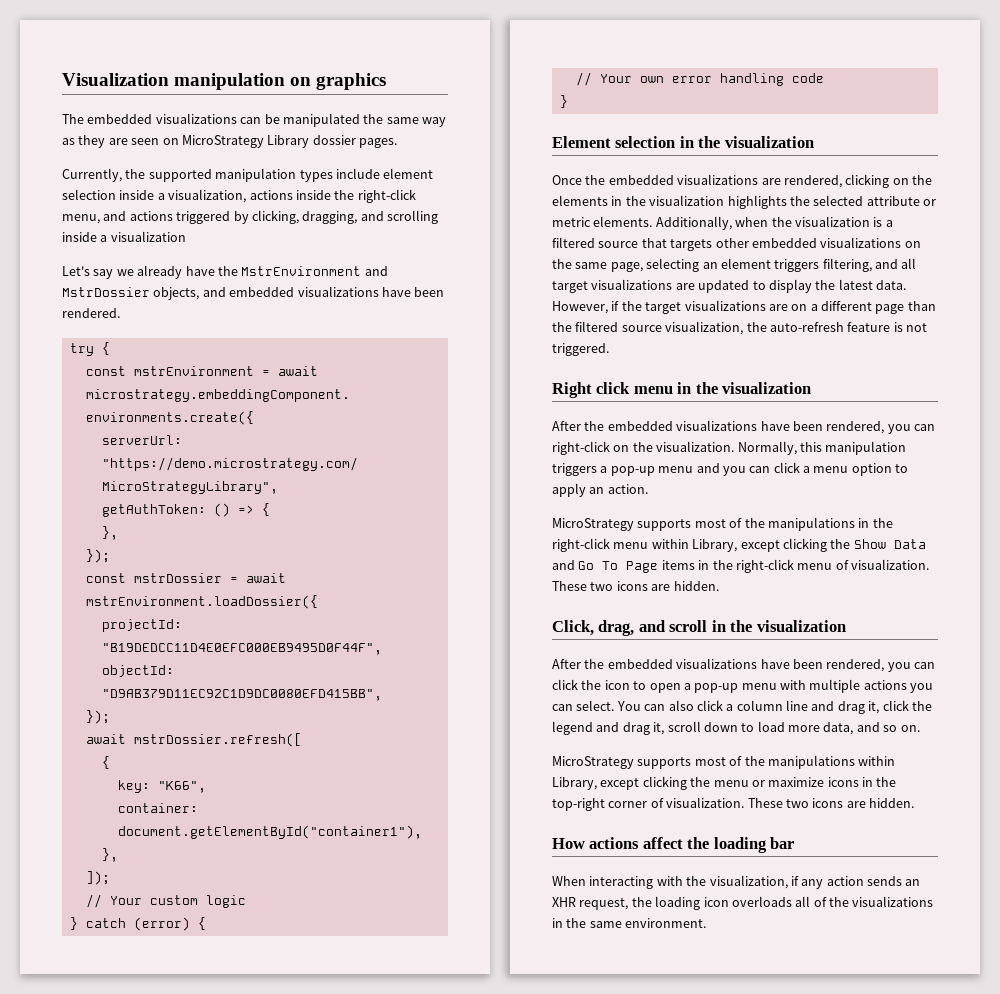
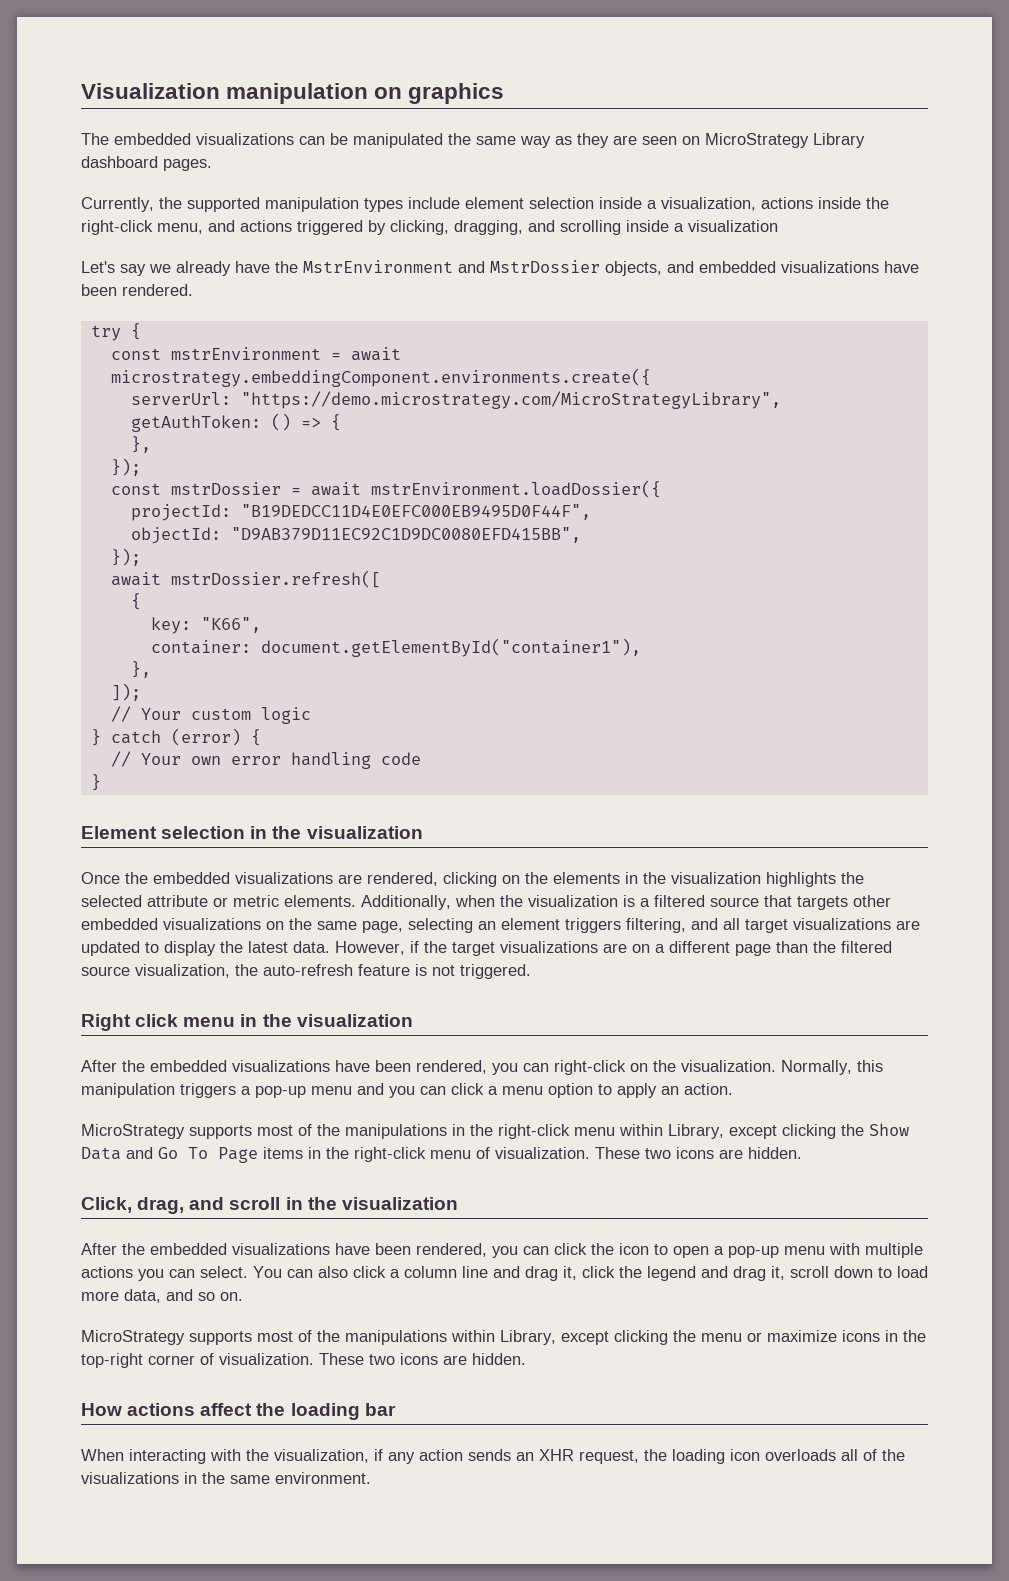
[312,135,356,145] dossier -> [81,156,158,168] dashboard

